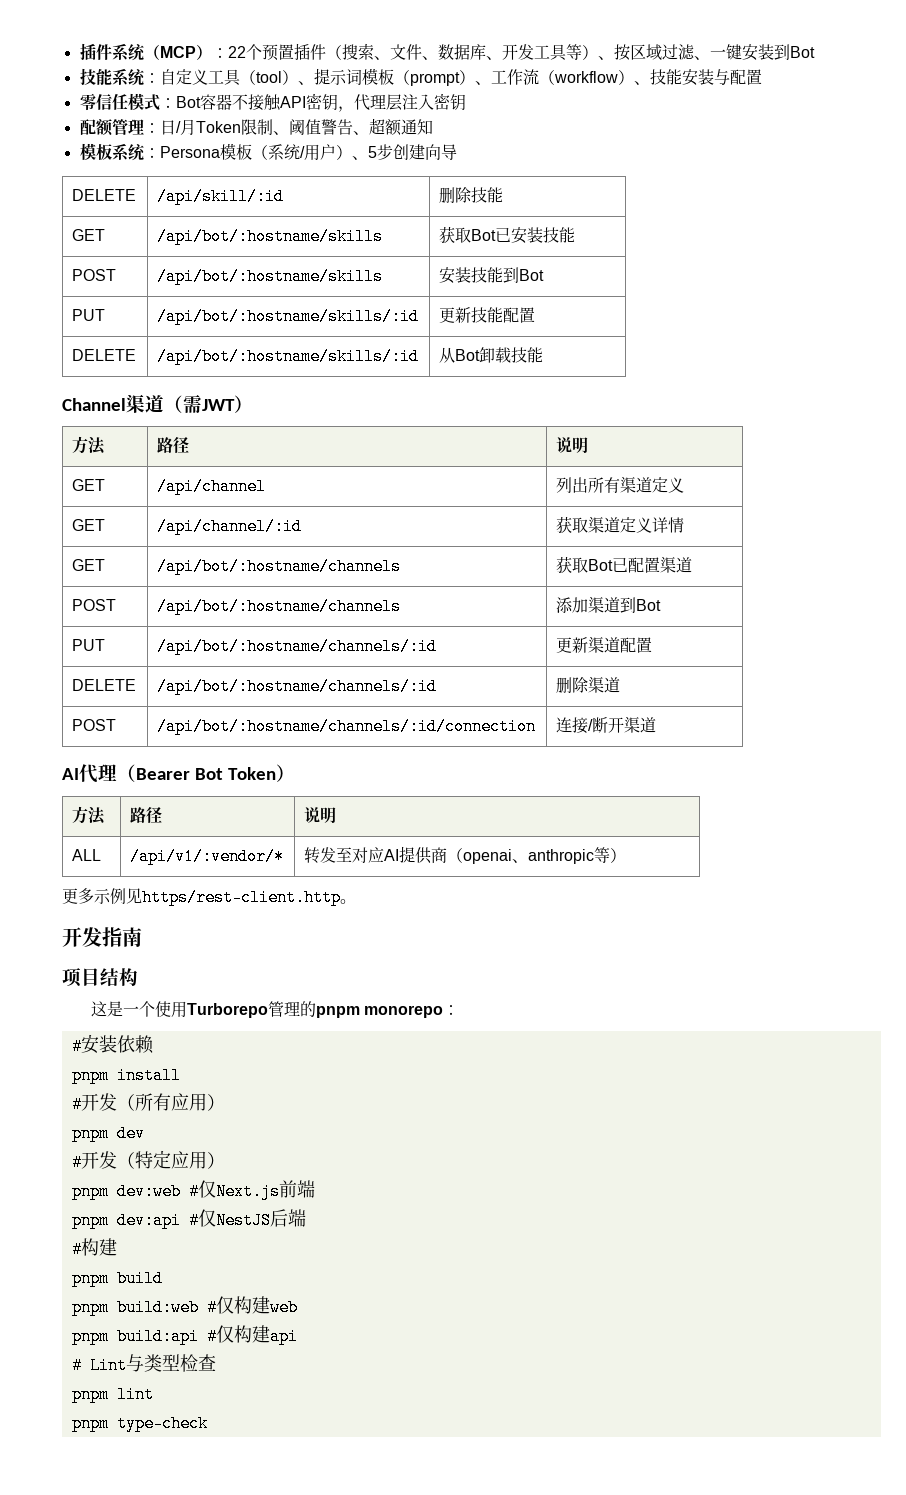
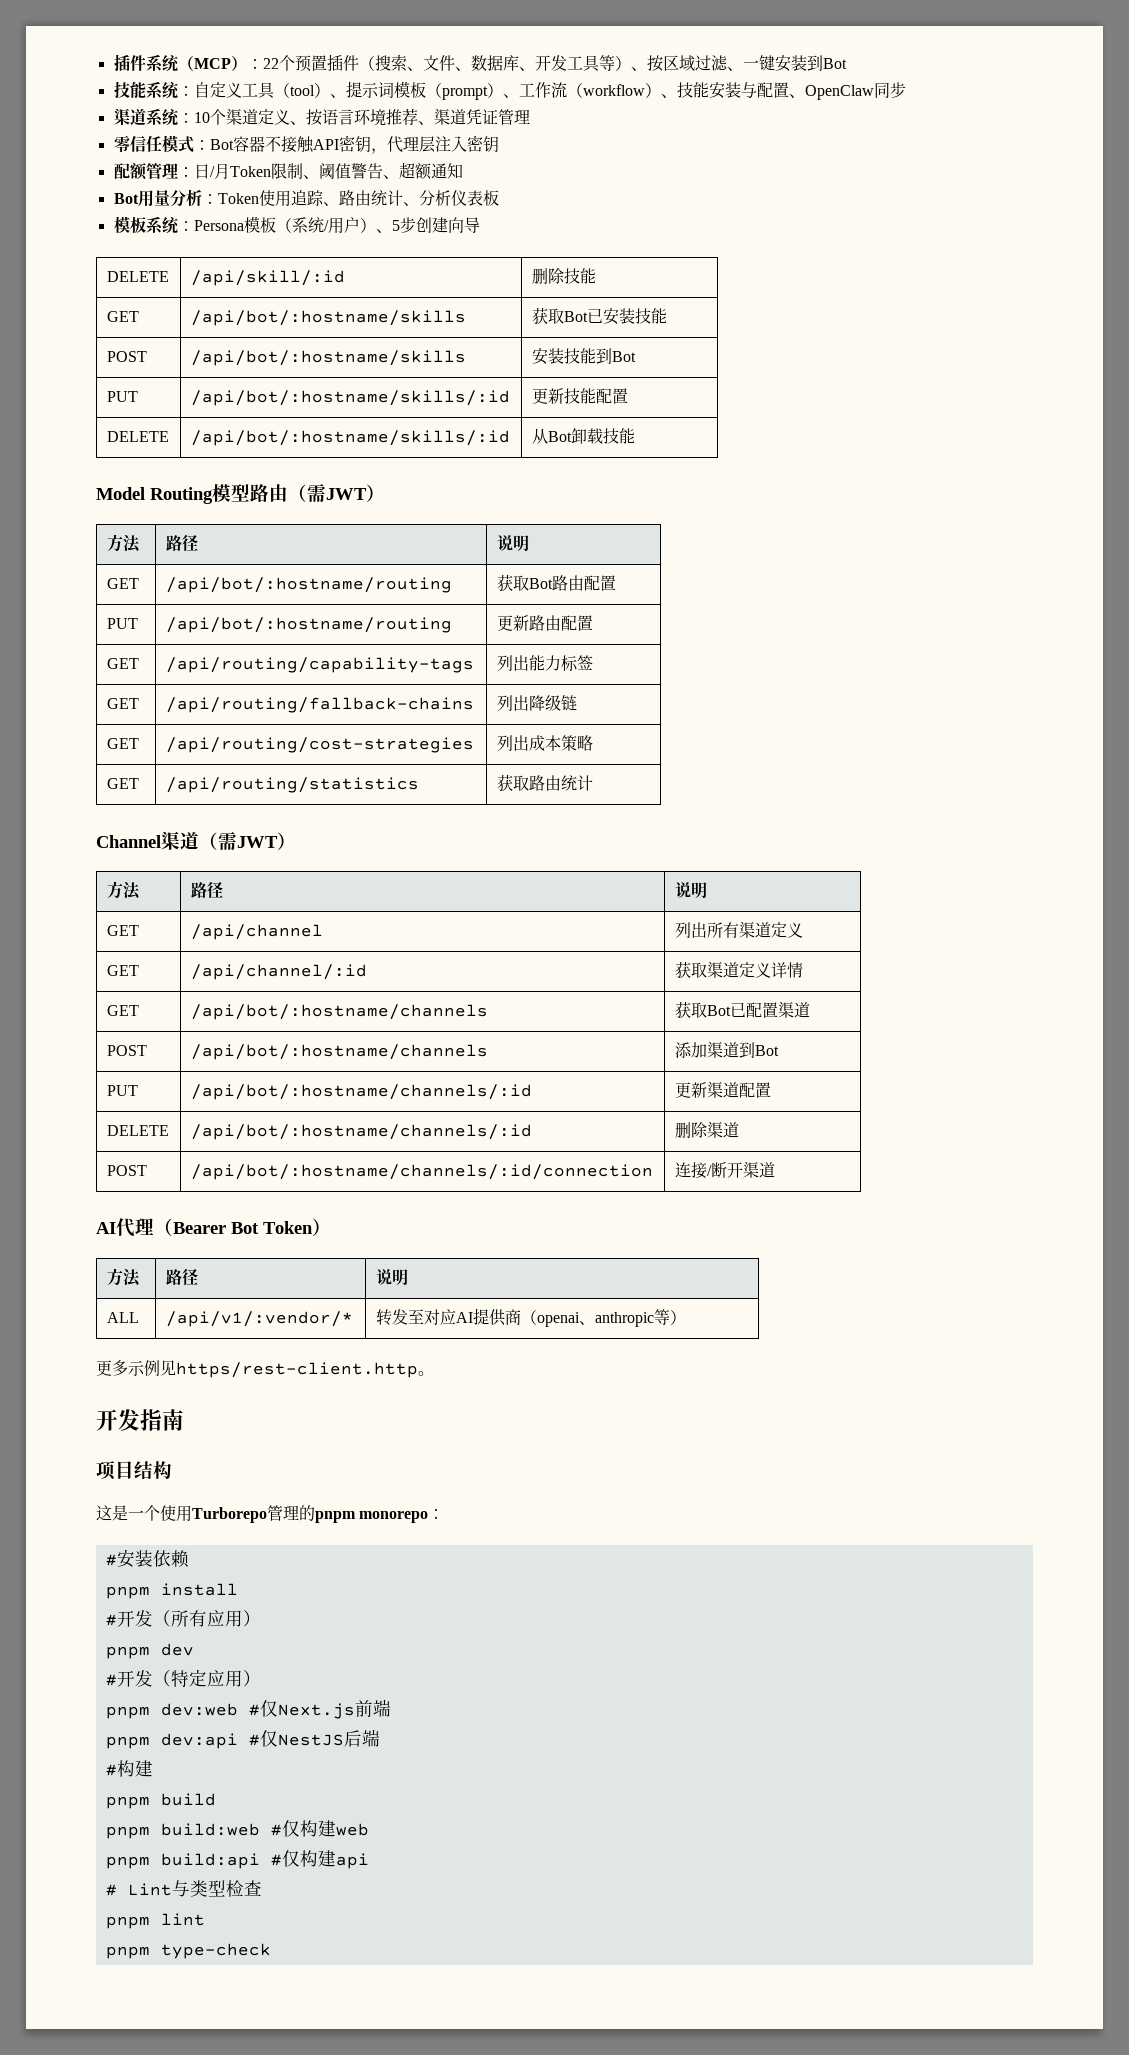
(762, 77) none -> [788,82,906,100] [113,108,530,126] 、OpenClaw同步 // 渠道系统：10个渠道定义、按语言环境推荐、渠道凭证管理
(433, 127) none -> [113,189,499,207] // Bot用量分析：Token使用追踪、路由统计、分析仪表板
(544, 355) none -> [96,484,385,504] [106,534,141,553] [165,534,198,551] [496,535,529,551] [106,578,139,589] [165,577,452,593] [496,574,616,591] [106,618,138,629] [165,617,452,633] [496,615,593,631] [106,658,139,669] [165,657,474,673] [496,655,593,672] [106,698,139,709] [165,697,474,713] [496,695,577,711] [106,738,139,749] [165,737,474,753] [496,735,593,751] [106,778,139,789] [165,777,419,793] [496,774,593,791] // Model Routing模型路由（需JWT） // 方法 | 路径 | 说明 // GET | /api/bot/:hostname/routing | 获取Bot路由配置 // PUT | /api/bot/:hostname/routing | 更新路由配置 // GET | /api/routing/capability-tags | 列出能力标签 // GET | /api/routing/fallback-chains | 列出降级链 // GET | /api/routing/cost-strategies | 列出成本策略 // GET | /api/routing/statistics | 获取路由统计

